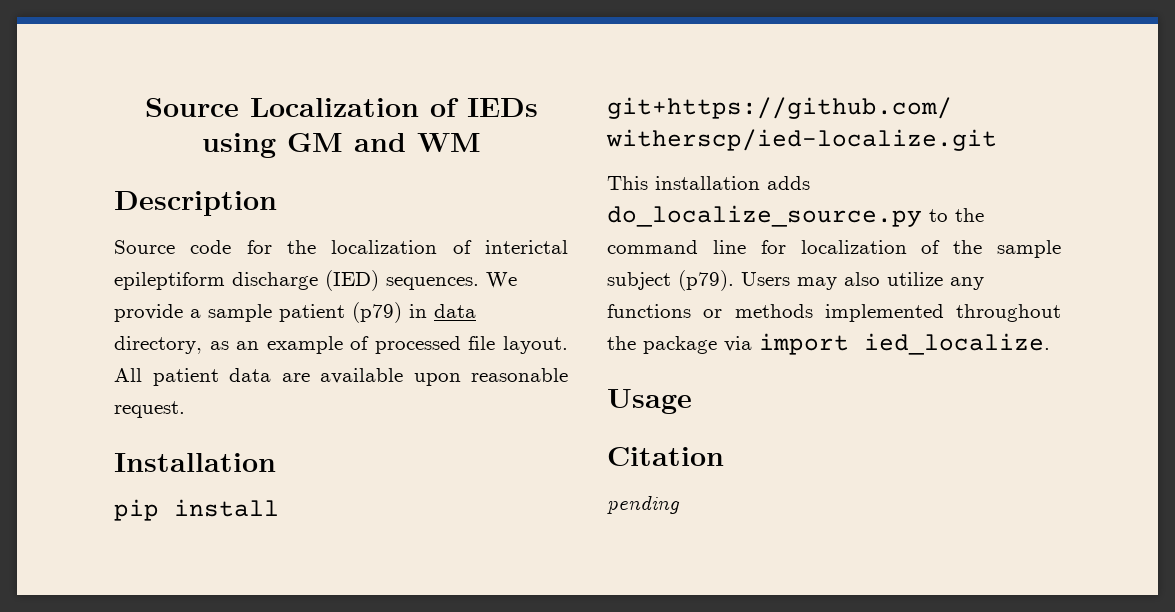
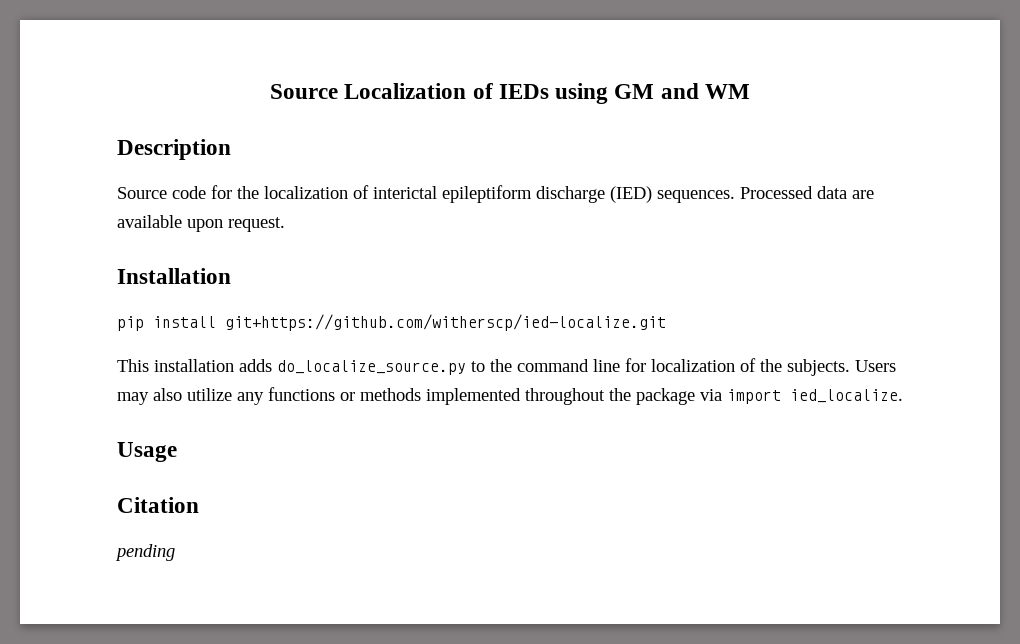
[486,272,517,288] [114,302,476,323] [114,336,568,354] [114,368,219,386] We provide a sample patient (p79) in data directory, as an example of processed file layout. All patient -> [740,186,813,199] Processed
[471,368,568,382] reasonable -> (223, 225) none
[997,240,1061,258] [607,270,734,291] sample subject (p79). -> [787,359,850,376] subjects.

